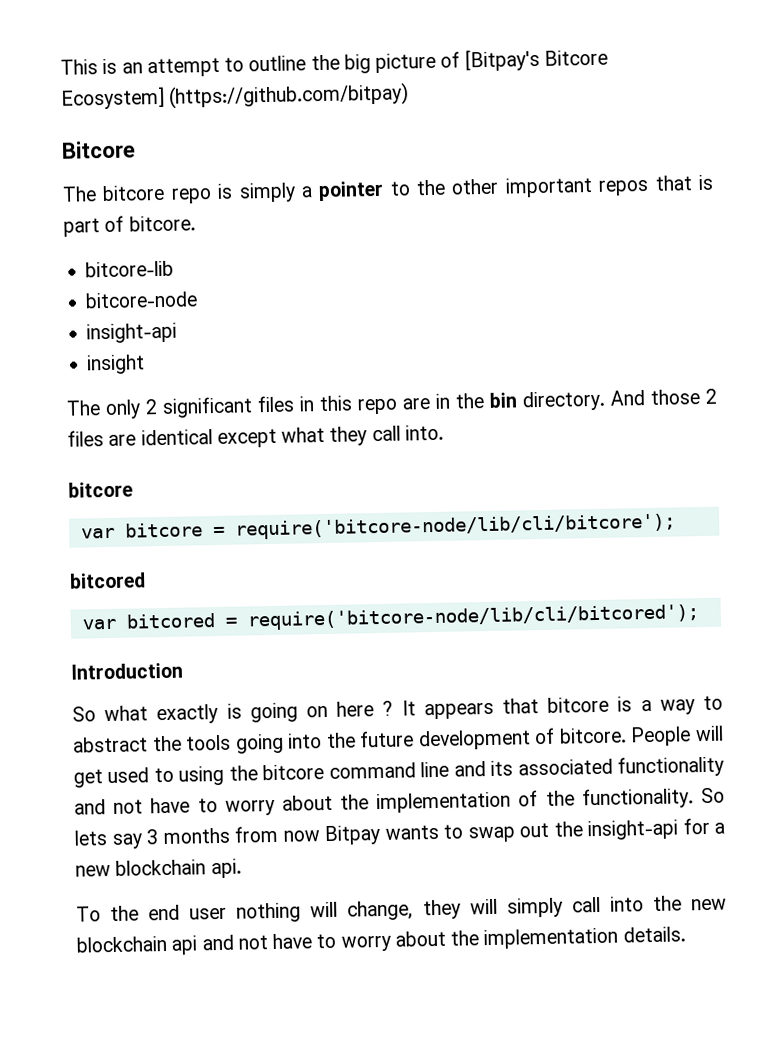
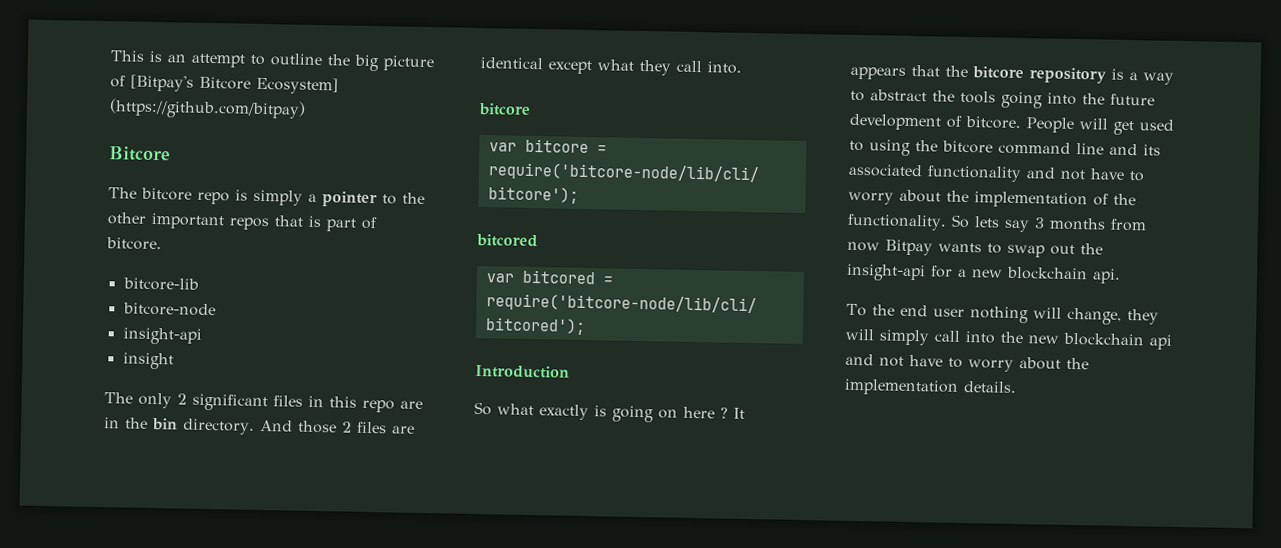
[547,696,610,713] bitcore -> [945,65,1107,84] the bitcore repository

